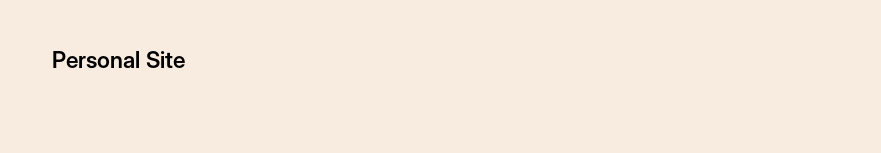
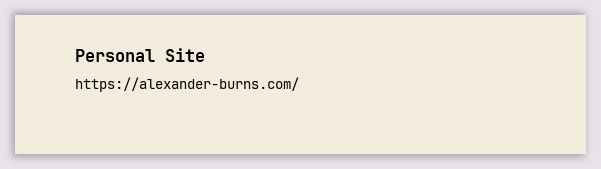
(186, 59) none -> [75,77,299,92] // https://alexander-burns.com/

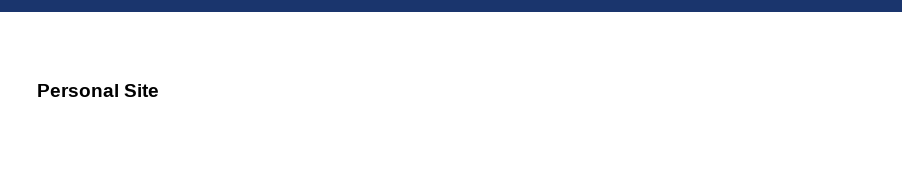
[75,77,299,92] // https://alexander-burns.com/ -> (160, 90) none

